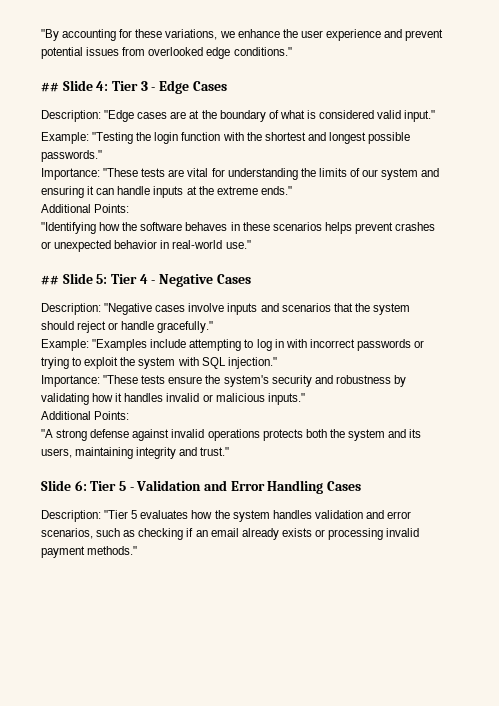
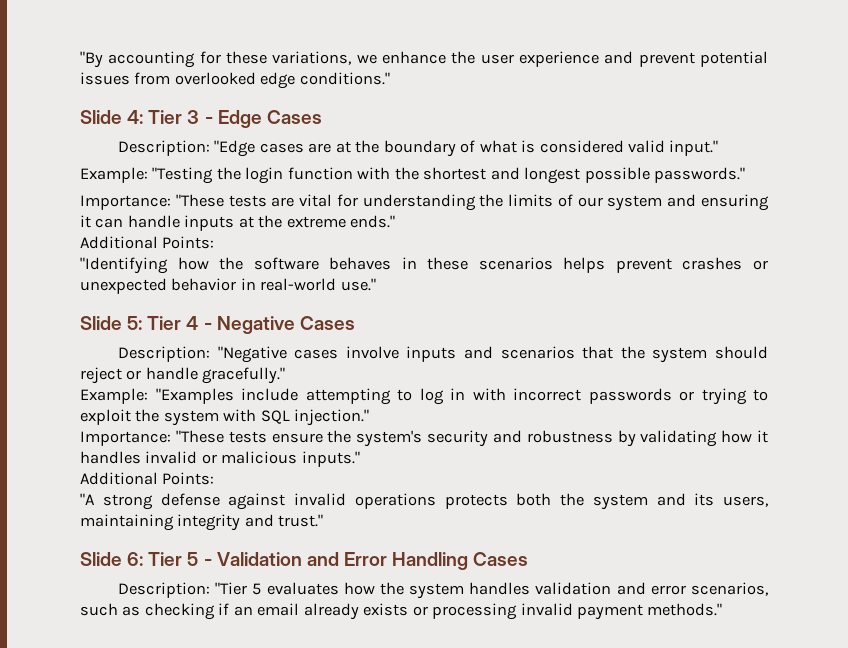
[41,82,59,92] ## -> (390, 78) none
[41,275,59,285] ## -> (376, 284) none

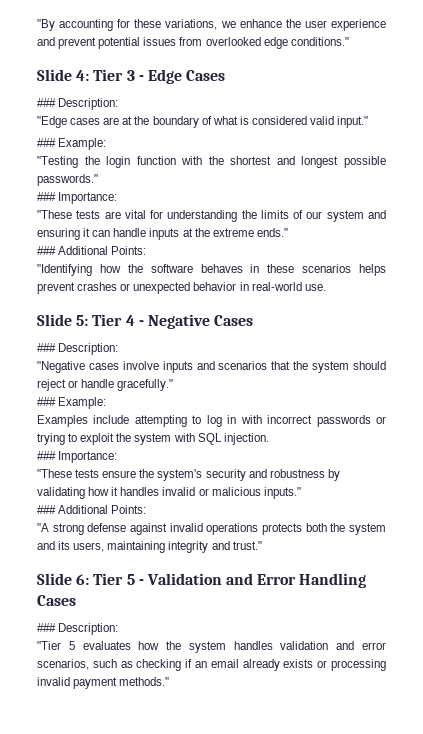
[118,140,211,156] Description: -> [37,98,119,110] ### Description: //
[80,167,148,183] Example: -> [37,138,107,150] ### Example: //
[80,195,171,210] Importance: -> [37,192,118,204] ### Importance: //
(396, 221) none -> [37,246,56,255] ###
[340,278,376,291] use." -> [304,284,326,291] use.
[118,346,211,362] Description: -> [37,343,119,355] ### Description: //
[80,388,234,404] Example: "Examples -> [37,397,107,409] [37,415,88,427] ### Example: // Examples
[294,409,370,426] [80,431,171,446] injection." // Importance: -> [223,433,269,445] [37,451,118,463] injection. // ### Importance: //
(360, 459) none -> [37,505,56,514] ###
[118,582,211,598] Description: -> [37,623,119,635] ### Description: //

